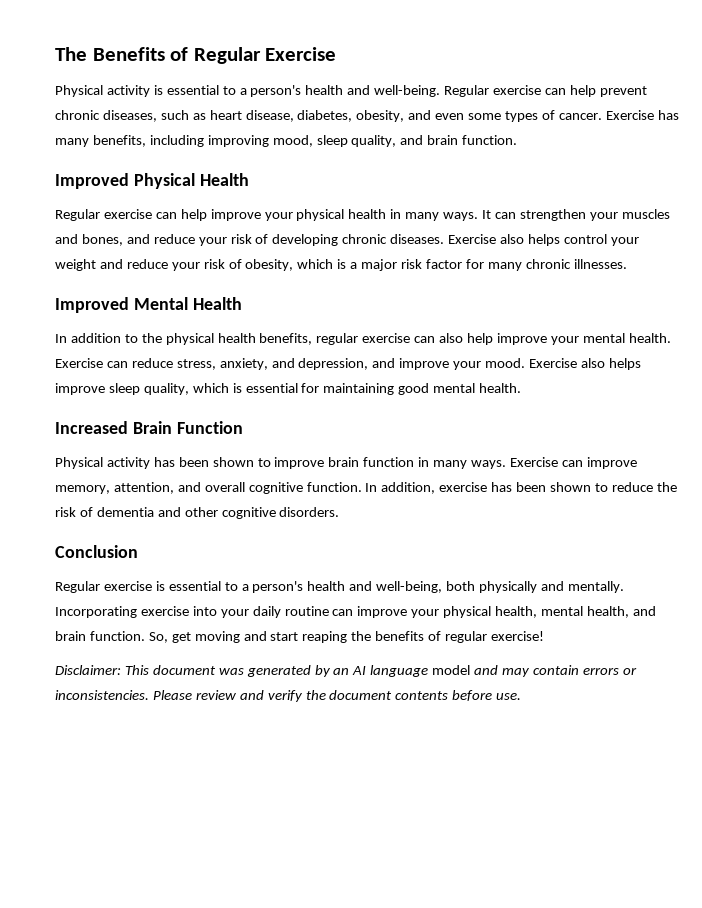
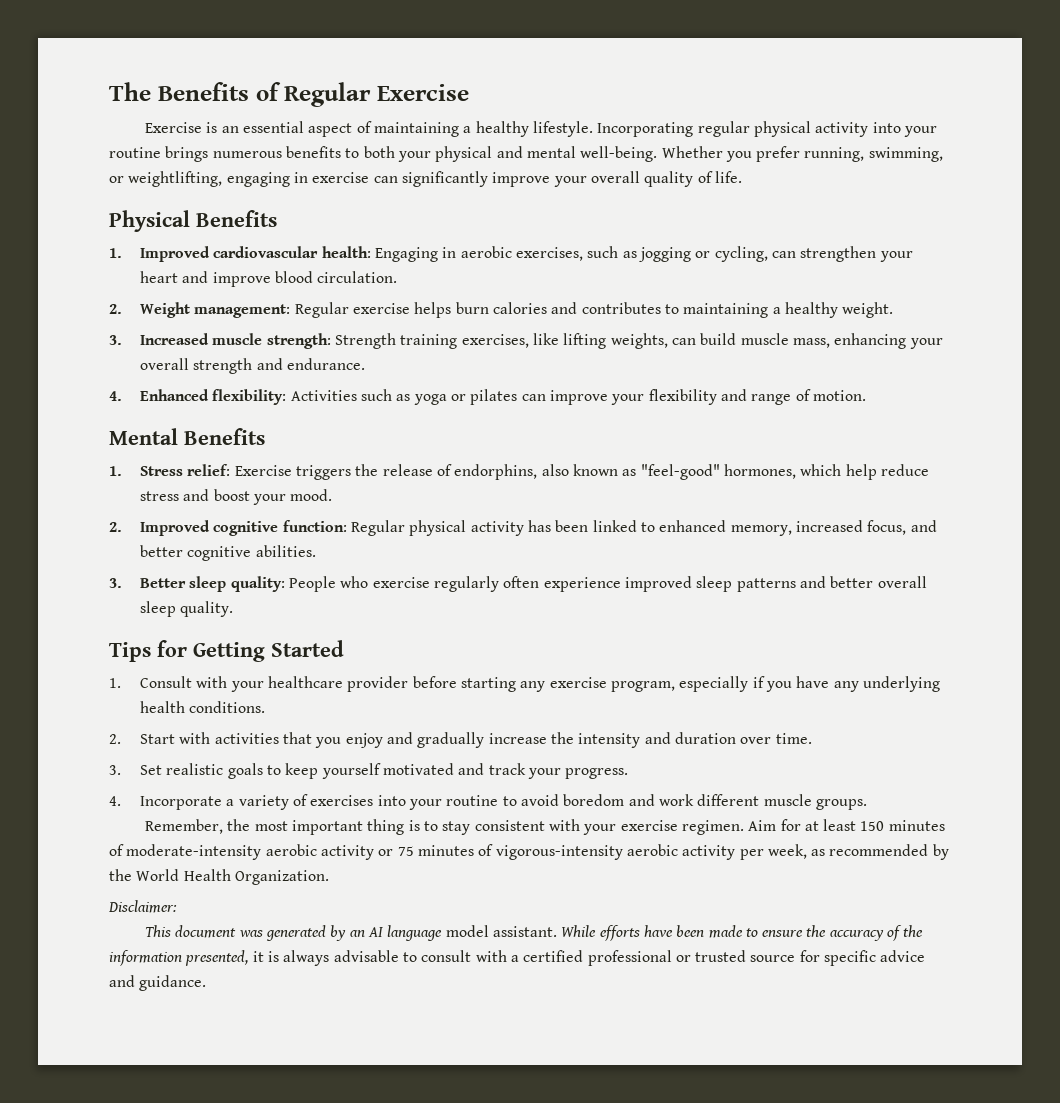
[55,85,647,97] [55,110,679,122] [55,135,518,147] [55,173,249,189] [55,209,670,221] [55,234,639,246] [55,259,627,271] [55,297,242,313] [55,333,671,345] [55,358,641,370] [55,383,522,395] [55,421,243,434] [55,457,637,469] [55,482,677,494] [55,507,340,519] [55,545,138,558] [55,581,624,593] [55,606,656,618] [55,631,544,643] Physical activity is essential to a person's health and well-being. Regular exercise can help prevent chronic diseases, such as heart disease, diabetes, obesity, and even some types of cancer. Exercise has many benefits, including improving mood, sleep quality, and brain function. // Improved Physical Health // Regular exercise can help improve your physical health in many ways. It can strengthen your muscles and bones, and reduce your risk of developing chronic diseases. Exercise also helps control your weight and reduce your risk of obesity, which is a major risk factor for many chronic illnesses. // Improved Mental Health // In addition to the physical health benefits, regular exercise can also help improve your mental health. Exercise can reduce stress, anxiety, and depression, and improve your mood. Exercise also helps improve sleep quality, which is essential for maintaining good mental health. // Increased Brain Function // Physical activity has been shown to improve brain function in many ways. Exercise can improve memory, attention, and overall cognitive function. In addition, exercise has been shown to reduce the risk of dementia and other cognitive disorders. // Conclusion // Regular exercise is essential to a person's health and well-being, both physically and mentally. Incorporating exercise into your daily routine can improve your physical health, mental health, and brain function. So, get moving and start reaping the benefits of regular exercise! -> [145,121,937,137] [109,146,943,162] [109,171,742,187] [109,210,277,232] [109,246,913,262] [140,271,398,287] [109,302,894,318] [109,333,943,349] [140,358,366,374] [109,389,866,405] [109,428,265,445] [109,464,929,480] [140,489,333,505] [109,520,937,536] [140,545,316,561] [109,576,927,592] [140,601,234,617] [109,640,344,662] [109,676,940,692] [140,701,266,713] [109,732,812,748] [109,763,629,779] [109,794,867,810] [145,819,945,835] [109,844,949,860] [109,869,329,885] Exercise is an essential aspect of maintaining a healthy lifestyle. Incorporating regular physical activity into your routine brings numerous benefits to both your physical and mental well-being. Whether you prefer running, swimming, or weightlifting, engaging in exercise can significantly improve your overall quality of life. // Physical Benefits // 1. Improved cardiovascular health: Engaging in aerobic exercises, such as jogging or cycling, can strengthen your heart and improve blood circulation. // 2. Weight management: Regular exercise helps burn calories and contributes to maintaining a healthy weight. // 3. Increased muscle strength: Strength training exercises, like lifting weights, can build muscle mass, enhancing your overall strength and endurance. // 4. Enhanced flexibility: Activities such as yoga or pilates can improve your flexibility and range of motion. // Mental Benefits // 1. Stress relief: Exercise triggers the release of endorphins, also known as "feel-good" hormones, which help reduce stress and boost your mood. // 2. Improved cognitive function: Regular physical activity has been linked to enhanced memory, increased focus, and better cognitive abilities. // 3. Better sleep quality: People who exercise regularly often experience improved sleep patterns and better overall sleep quality. // Tips for Getting Started // 1. Consult with your healthcare provider before starting any exercise program, especially if you have any underlying health conditions. // 2. Start with activities that you enjoy and gradually increase the intensity and duration over time. // 3. Set realistic goals to keep yourself motivated and track your progress. // 4. Incorporate a variety of exercises into your routine to avoid boredom and work different muscle groups. // Remember, the most important thing is to stay consistent with your exercise regimen. Aim for at least 150 minutes of moderate-intensity aerobic activity or 75 minutes of vigorous-intensity aerobic activity per week, as recommended by the World Health Organization.
(121, 670) none -> (177, 906) //
[474,665,637,677] [55,690,522,702] and may contain errors or inconsistencies. Please review and verify the document contents before use. -> [492,925,924,941] [109,950,926,966] [109,975,207,991] assistant. While efforts have been made to ensure the accuracy of the information presented, it is always advisable to consult with a certified professional or trusted source for specific advice and guidance.

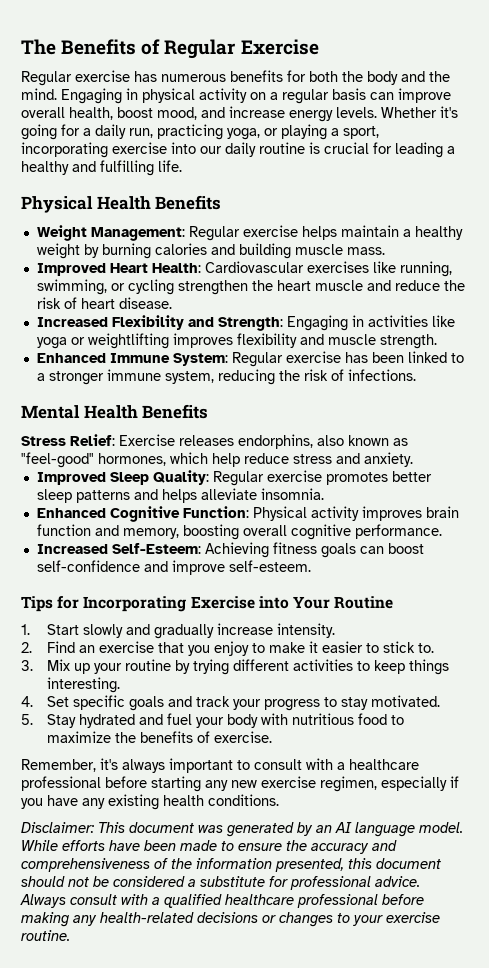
[145,121,937,137] [109,146,943,162] [109,171,742,187] [109,210,277,232] [109,246,913,262] [140,271,398,287] [109,302,894,318] [109,333,943,349] [140,358,366,374] [109,389,866,405] [109,428,265,445] [109,464,452,480] Exercise is an essential aspect of maintaining a healthy lifestyle. Incorporating regular physical activity into your routine brings numerous benefits to both your physical and mental well-being. Whether you prefer running, swimming, or weightlifting, engaging in exercise can significantly improve your overall quality of life. // Physical Benefits // 1. Improved cardiovascular health: Engaging in aerobic exercises, such as jogging or cycling, can strengthen your heart and improve blood circulation. // 2. Weight management: Regular exercise helps burn calories and contributes to maintaining a healthy weight. // 3. Increased muscle strength: Strength training exercises, like lifting weights, can build muscle mass, enhancing your overall strength and endurance. // 4. Enhanced flexibility: Activities such as yoga or pilates can improve your flexibility and range of motion. // Mental Benefits // 1. Stress relief: Exercise triggers the release of -> [21,70,450,86] [21,88,451,104] [21,106,458,122] [21,124,379,140] [21,142,455,158] [21,160,182,176] [21,195,222,213] [36,225,463,241] [36,243,385,259] [36,261,452,277] [36,279,465,295] [36,297,172,309] [36,315,455,331] [36,333,437,349] [36,351,464,367] [36,369,416,385] [21,404,209,419] [21,434,234,446] Regular exercise has numerous benefits for both the body and the mind. Engaging in physical activity on a regular basis can improve overall health, boost mood, and increase energy levels. Whether it's going for a daily run, practicing yoga, or playing a sport, incorporating exercise into our daily routine is crucial for leading a healthy and fulfilling life. // Physical Health Benefits // Weight Management: Regular exercise helps maintain a healthy weight by burning calories and building muscle mass. // Improved Heart Health: Cardiovascular exercises like running, swimming, or cycling strengthen the heart muscle and reduce the risk of heart disease. // Increased Flexibility and Strength: Engaging in activities like yoga or weightlifting improves flexibility and muscle strength. // Enhanced Immune System: Regular exercise has been linked to a stronger immune system, reducing the risk of infections. // Mental Health Benefits // Stress Relief: Exercise releases
[213,489,333,505] [109,520,937,536] [140,545,316,561] [109,576,927,592] [140,601,234,617] [109,640,344,662] [109,676,675,692] boost your mood. // 2. Improved cognitive function: Regular physical activity has been linked to enhanced memory, increased focus, and better cognitive abilities. // 3. Better sleep quality: People who exercise regularly often experience improved sleep patterns and better overall sleep quality. // Tips for Getting Started // 1. Consult with your healthcare provider before starting any exercise program, -> [364,452,413,467] [36,470,432,486] [36,488,324,503] [36,506,459,522] [36,524,442,540] [36,542,424,558] [36,560,311,575] [21,596,394,612] [21,623,335,639] [21,641,434,656] [21,659,449,675] [46,677,120,693] [21,695,440,711] [21,713,404,728] [46,731,272,743] [21,758,419,773] [21,776,377,792] anxiety. // Improved Sleep Quality: Regular exercise promotes better sleep patterns and helps alleviate insomnia. // Enhanced Cognitive Function: Physical activity improves brain function and memory, boosting overall cognitive performance. // Increased Self-Esteem: Achieving fitness goals can boost self-confidence and improve self-esteem. // Tips for Incorporating Exercise into Your Routine // 1. Start slowly and gradually increase intensity. // 2. Find an exercise that you enjoy to make it easier to stick to. // 3. Mix up your routine by trying different activities to keep things interesting. // 4. Set specific goals and track your progress to stay motivated. // 5. Stay hydrated and fuel your body with nutritious food to maximize the benefits of exercise. // Remember, it's always important to consult with a healthcare professional before starting any new exercise regimen,
[862,676,940,692] underlying -> [108,794,159,810] existing
[109,732,812,748] [109,763,629,779] [109,794,867,810] [145,819,945,835] [109,844,949,860] [109,869,329,885] // 2. Start with activities that you enjoy and gradually increase the intensity and duration over time. // 3. Set realistic goals to keep yourself motivated and track your progress. // 4. Incorporate a variety of exercises into your routine to avoid boredom and work different muscle groups. // Remember, the most important thing is to stay consistent with your exercise regimen. Aim for at least 150 minutes of moderate-intensity aerobic activity or 75 minutes of vigorous-intensity aerobic activity per week, as recommended by the World Health Organization. -> (279, 800) none
(177, 906) // -> (94, 827) none
[445,925,557,937] model assistant. -> [419,822,463,833] model.
(884, 935) none -> [372,840,397,851] [21,858,150,872] and comprehensiveness
[252,950,926,966] [109,975,207,991] it is always advisable to consult with a certified professional or trusted source for specific advice and guidance. -> [348,858,441,869] [21,876,420,890] [20,894,424,908] [21,912,440,927] [21,930,70,941] this document should not be considered a substitute for professional advice. Always consult with a qualified healthcare professional before making any health-related decisions or changes to your exercise routine.

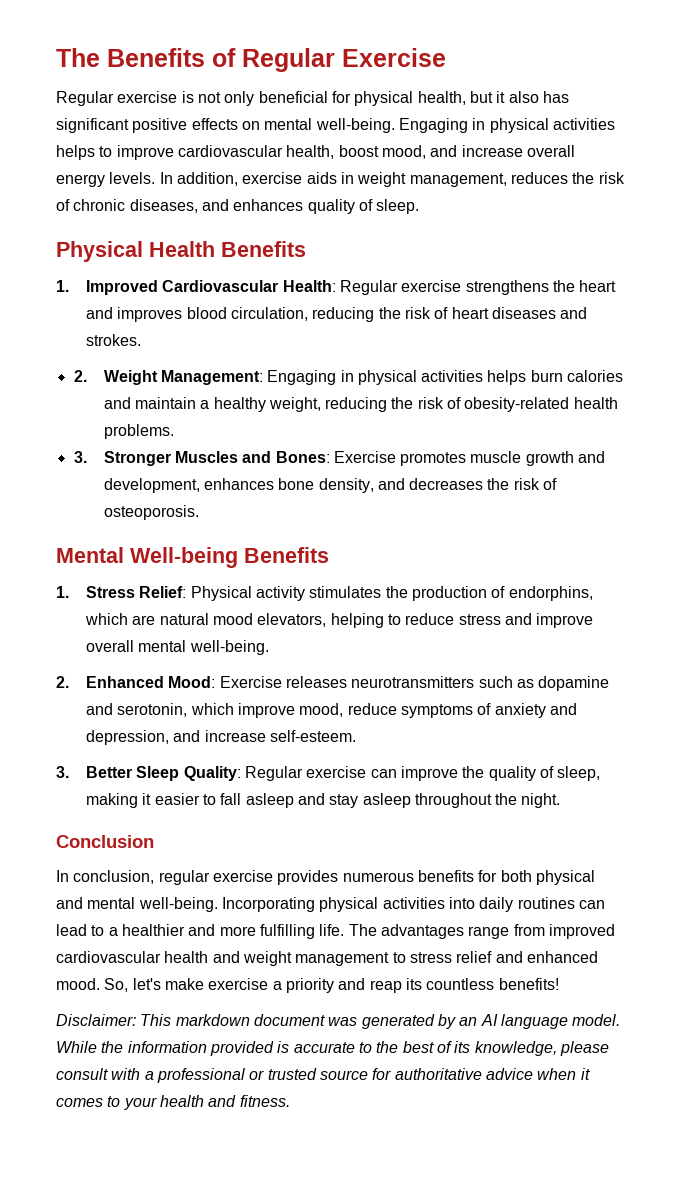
[134,70,450,85] [21,88,451,104] [21,107,65,118] has numerous benefits for both the body and the mind. Engaging in physical activity on a regular basis can improve overall -> [181,91,569,106] [56,118,615,133] [56,145,283,160] is not only beneficial for physical health, but it also has significant positive effects on mental well-being. Engaging in physical activities helps to improve cardiovascular
(285, 112) none -> [526,145,575,157] overall
[381,106,458,118] [21,124,379,140] [21,142,455,158] [21,160,182,176] [21,195,222,213] [36,225,463,241] [36,243,385,259] [36,261,452,277] [36,279,465,295] [36,297,172,309] [36,315,455,331] [36,333,437,349] [36,351,464,367] [36,369,416,385] Whether it's going for a daily run, practicing yoga, or playing a sport, incorporating exercise into our daily routine is crucial for leading a healthy and fulfilling life. // Physical Health Benefits // Weight Management: Regular exercise helps maintain a healthy weight by burning calories and building muscle mass. // Improved Heart Health: Cardiovascular exercises like running, swimming, or cycling strengthen the heart muscle and reduce the risk of heart disease. // Increased Flexibility and Strength: Engaging in activities like yoga or weightlifting improves flexibility and muscle strength. // Enhanced Immune System: Regular exercise has been linked to a stronger immune system, reducing the risk of infections. -> [159,172,625,187] [56,199,420,214] [56,241,306,262] [56,280,617,295] [85,307,588,322] [85,334,141,346] [73,370,624,385] [103,397,618,412] [103,424,174,439] [73,451,606,466] [103,478,558,493] [103,505,199,520] In addition, exercise aids in weight management, reduces the risk of chronic diseases, and enhances quality of sleep. // Physical Health Benefits // 1. Improved Cardiovascular Health: Regular exercise strengthens the heart and improves blood circulation, reducing the risk of heart diseases and strokes. // 2. Weight Management: Engaging in physical activities helps burn calories and maintain a healthy weight, reducing the risk of obesity-related health problems. // 3. Stronger Muscles and Bones: Exercise promotes muscle growth and development, enhances bone density, and decreases the risk of osteoporosis.
[83,404,209,419] Health Benefits // -> [130,547,329,568] [56,586,69,598] Well-being Benefits // 1.
[119,434,408,449] [21,452,413,468] [36,470,432,486] [36,488,324,503] [36,506,459,522] [36,524,442,540] [36,542,424,558] [36,560,311,575] [21,596,394,612] [21,623,335,639] [21,641,434,656] [21,659,449,675] [46,677,120,693] [21,695,440,711] [21,713,404,728] [46,731,272,743] [21,758,419,773] [21,776,459,792] [21,794,279,810] Exercise releases endorphins, also known as "feel-good" hormones, which help reduce stress and anxiety. // Improved Sleep Quality: Regular exercise promotes better sleep patterns and helps alleviate insomnia. // Enhanced Cognitive Function: Physical activity improves brain function and memory, boosting overall cognitive performance. // Increased Self-Esteem: Achieving fitness goals can boost self-confidence and improve self-esteem. // Tips for Incorporating Exercise into Your Routine // 1. Start slowly and gradually increase intensity. // 2. Find an exercise that you enjoy to make it easier to stick to. // 3. Mix up your routine by trying different activities to keep things interesting. // 4. Set specific goals and track your progress to stay motivated. // 5. Stay hydrated and fuel your body with nutritious food to maximize the benefits of exercise. // Remember, it's always important to consult with a healthcare professional before starting any new exercise regimen, especially if you have any existing health conditions. -> [190,586,593,601] [84,613,594,628] [85,640,269,655] [56,676,610,691] [85,703,577,718] [85,730,356,745] [56,766,601,781] [85,793,561,808] [56,835,154,848] [56,870,595,885] [56,897,605,912] [56,924,615,939] [56,951,598,966] [56,978,559,993] Physical activity stimulates the production of endorphins, which are natural mood elevators, helping to reduce stress and improve overall mental well-being. // 2. Enhanced Mood: Exercise releases neurotransmitters such as dopamine and serotonin, which improve mood, reduce symptoms of anxiety and depression, and increase self-esteem. // 3. Better Sleep Quality: Regular exercise can improve the quality of sleep, making it easier to fall asleep and stay asleep throughout the night. // Conclusion // In conclusion, regular exercise provides numerous benefits for both physical and mental well-being. Incorporating physical activities into daily routines can lead to a healthier and more fulfilling life. The advantages range from improved cardiovascular health and weight management to stress relief and enhanced mood. So, let's make exercise a priority and reap its countless benefits!
(125, 827) none -> [175,1014,250,1026] markdown
[62,840,397,854] [21,858,441,872] [21,876,420,890] [20,894,424,908] [21,912,440,927] [21,930,70,941] efforts have been made to ensure the accuracy and comprehensiveness of the information presented, this document should not be considered a substitute for professional advice. Always consult with a qualified healthcare professional before making any health-related decisions or changes to your exercise routine. -> [101,1041,609,1056] [56,1068,590,1083] [56,1095,290,1110] the information provided is accurate to the best of its knowledge, please consult with a professional or trusted source for authoritative advice when it comes to your health and fitness.

